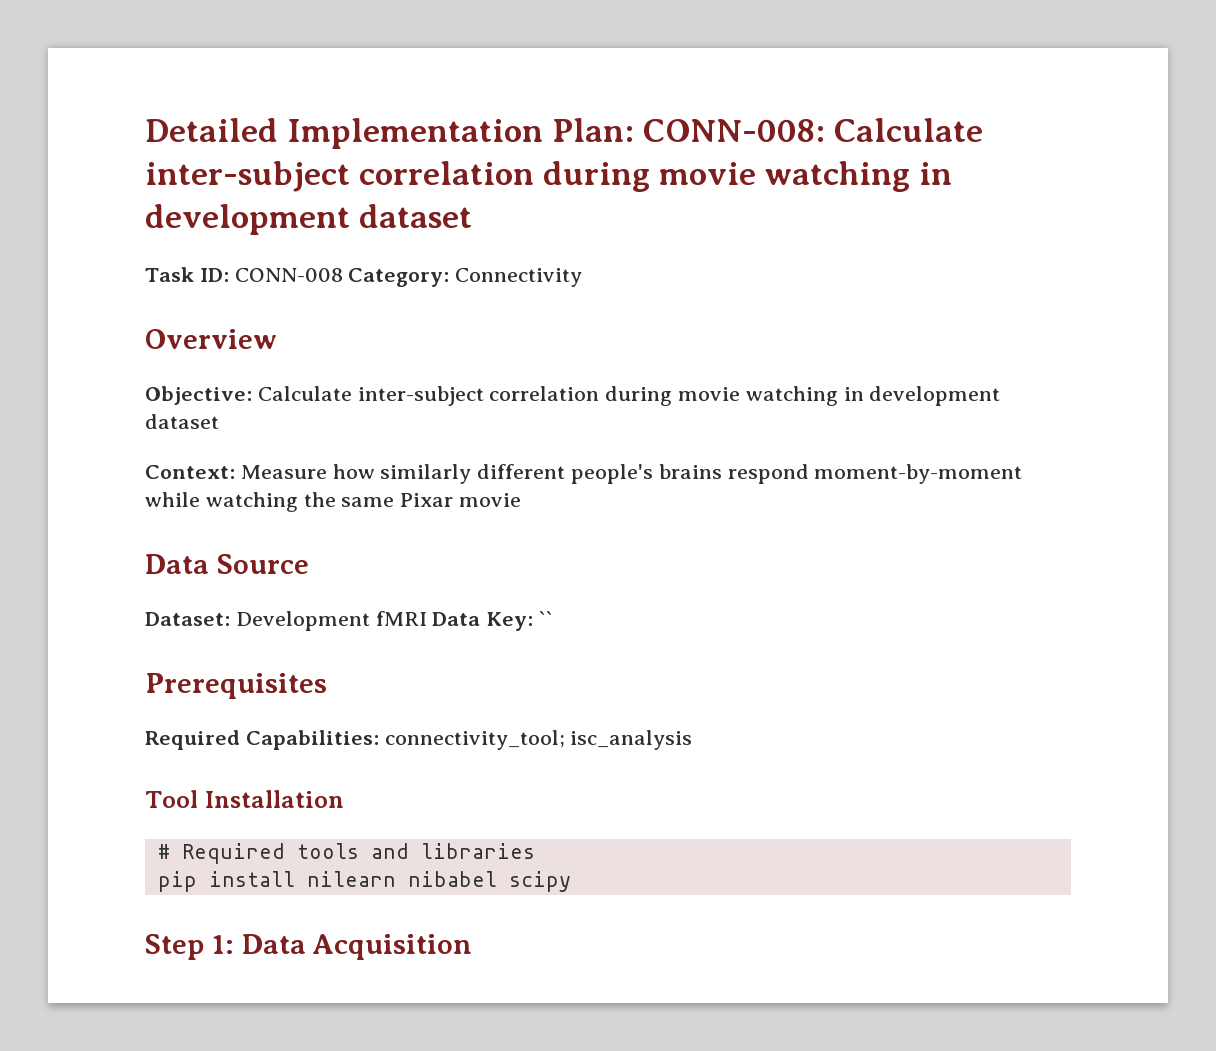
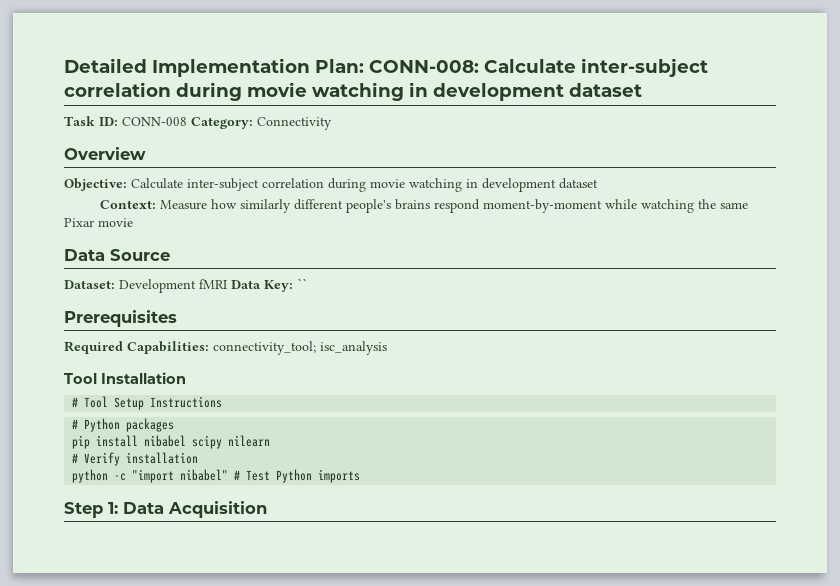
[181,843,535,864] Required tools and libraries -> [84,396,223,410] [72,418,175,432] Tool Setup Instructions // # Python packages
[306,871,396,887] nilearn -> (139, 441) none
(571, 881) none -> [228,435,271,447] [72,452,199,466] [72,469,361,483] nilearn // # Verify installation // python -c "import nibabel" # Test Python imports

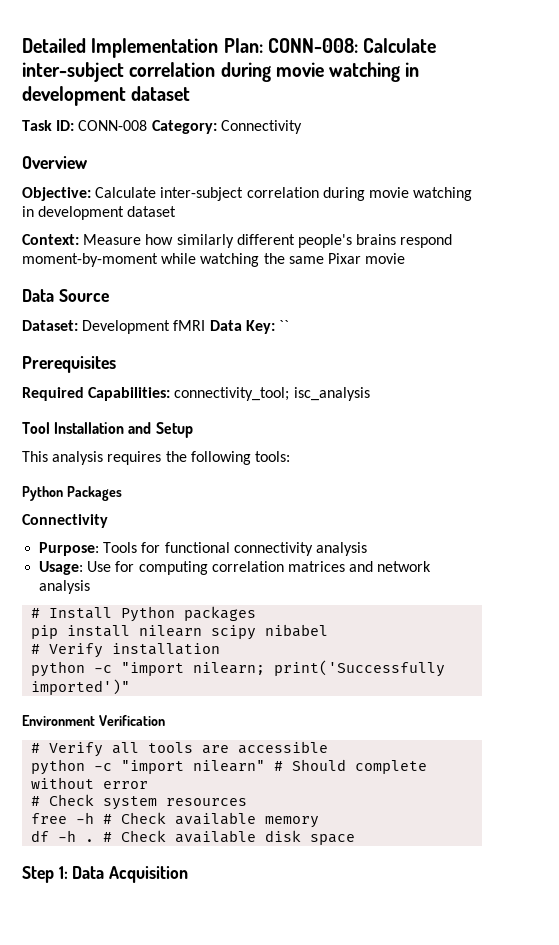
[72,396,223,410] [72,419,79,429] // # Tool Setup Instructions // # -> [128,422,193,438] [22,451,290,465] [22,486,122,501] [22,514,108,528] [39,542,367,556] [39,561,432,575] [39,580,91,594] [31,607,113,619] and Setup // This analysis requires the following tools: // Python Packages // Connectivity // Purpose: Tools for functional connectivity analysis // Usage: Use for computing correlation matrices and network analysis // # Install
(139, 441) none -> [139,625,257,640] nilearn scipy
[192,435,271,449] scipy nilearn -> (329, 630) none
[180,469,361,483] nibabel" # Test Python imports -> [193,660,446,677] [31,679,131,695] [22,715,165,726] [31,741,329,757] [31,759,428,775] [31,777,149,789] [31,794,248,810] [31,812,320,828] [31,830,356,845] nilearn; print('Successfully imported')" // Environment Verification // # Verify all tools are accessible // python -c "import nilearn" # Should complete without error // # Check system resources // free -h # Check available memory // df -h . # Check available disk space

